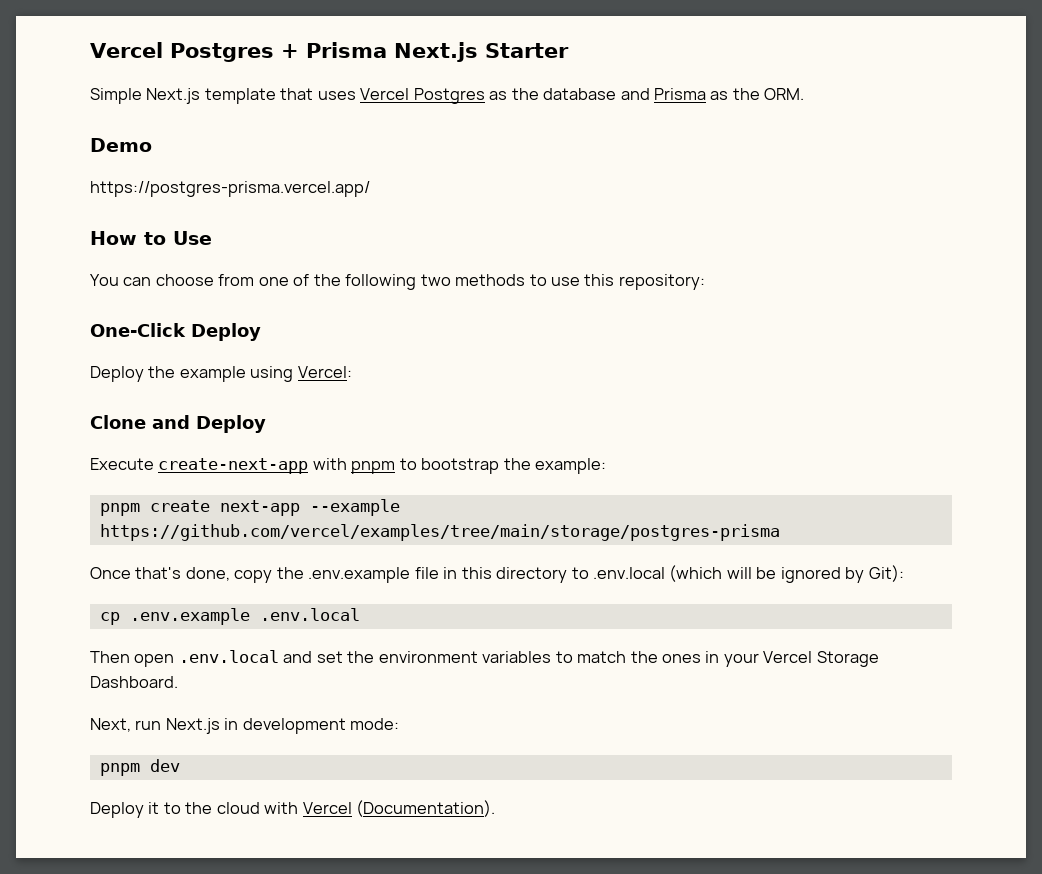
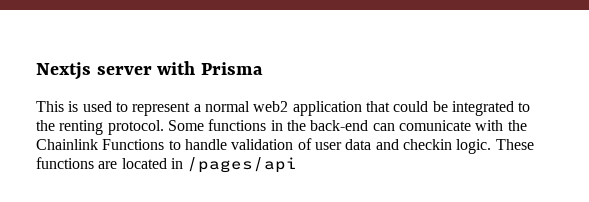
[90,42,569,62] [90,88,805,104] [90,138,152,152] [90,181,370,197] [90,231,212,245] [90,274,705,290] [90,323,261,341] [90,366,352,382] [90,415,266,433] [90,458,607,474] [99,499,400,516] [99,524,780,541] [90,565,904,583] [99,608,360,625] [90,650,879,667] [90,676,178,688] [90,718,400,734] [99,759,180,776] [90,800,496,818] Vercel Postgres + Prisma Next.js Starter // Simple Next.js template that uses Vercel Postgres as the database and Prisma as the ORM. // Demo // https://postgres-prisma.vercel.app/ // How to Use // You can choose from one of the following two methods to use this repository: // One-Click Deploy // Deploy the example using Vercel: // Clone and Deploy // Execute create-next-app with pnpm to bootstrap the example: // pnpm create next-app --example https://github.com/vercel/examples/tree/main/storage/postgres-prisma // Once that's done, copy the .env.example file in this directory to .env.local (which will be ignored by Git): // cp .env.example .env.local // Then open .env.local and set the environment variables to match the ones in your Vercel Storage Dashboard. // Next, run Next.js in development mode: // pnpm dev // Deploy it to the cloud with Vercel (Documentation). -> [36,61,264,80] [36,101,531,116] [36,119,527,135] [36,138,534,154] [36,157,298,173] Nextjs server with Prisma // This is used to represent a normal web2 application that could be integrated to the renting protocol. Some functions in the back-end can comunicate with the Chainlink Functions to handle validation of user data and checkin logic. These functions are located in /pages/api

